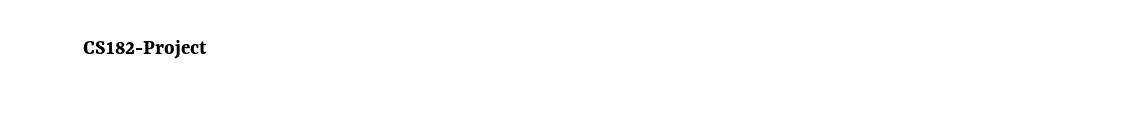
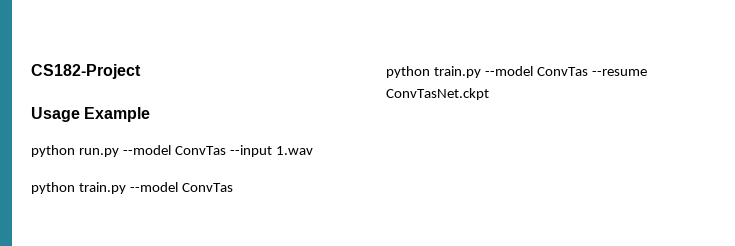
(207, 49) none -> [31,107,151,122] [31,145,313,157] [31,182,233,194] [386,66,647,78] [386,88,489,100] // Usage Example // python run.py --model ConvTas --input 1.wav // python train.py --model ConvTas // python train.py --model ConvTas --resume ConvTasNet.ckpt

